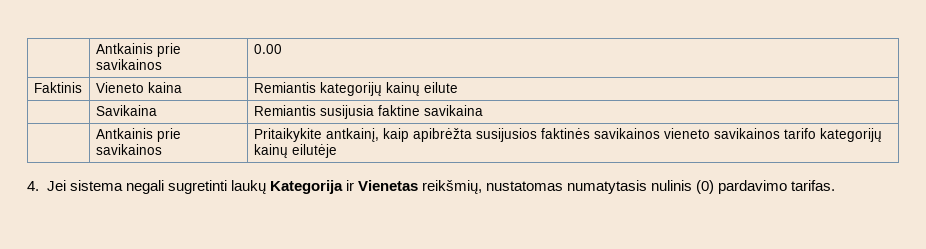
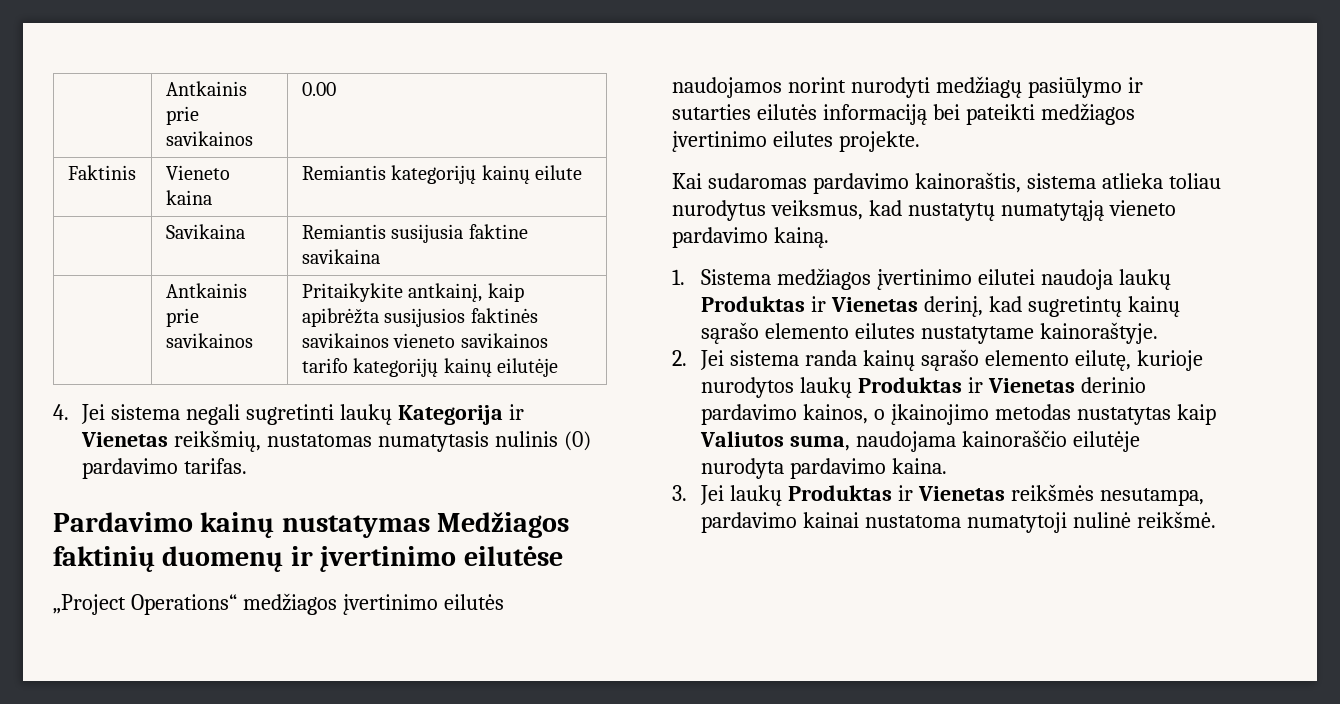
(836, 185) none -> [53,512,570,538] [53,546,563,572] [53,593,504,615] [672,76,1143,98] [672,103,1135,125] [672,131,920,152] [672,172,1221,194] [672,200,1176,221] [672,227,829,248] [672,268,1171,290] [701,296,1180,317] [701,322,1158,344] [672,349,1203,371] [701,377,1146,398] [701,404,1216,425] [700,430,1140,452] [701,458,947,479] [672,484,1204,506] [701,511,1216,533] // Pardavimo kainų nustatymas Medžiagos faktinių duomenų ir įvertinimo eilutėse // „Project Operations“ medžiagos įvertinimo eilutės naudojamos norint nurodyti medžiagų pasiūlymo ir sutarties eilutės informaciją bei pateikti medžiagos įvertinimo eilutes projekte. // Kai sudaromas pardavimo kainoraštis, sistema atlieka toliau nurodytus veiksmus, kad nustatytų numatytąją vieneto pardavimo kainą. // 1. Sistema medžiagos įvertinimo eilutei naudoja laukų Produktas ir Vienetas derinį, kad sugretintų kainų sąrašo elemento eilutes nustatytame kainoraštyje. // 2. Jei sistema randa kainų sąrašo elemento eilutę, kurioje nurodytos laukų Produktas ir Vienetas derinio pardavimo kainos, o įkainojimo metodas nustatytas kaip Valiutos suma, naudojama kainoraščio eilutėje nurodyta pardavimo kaina. // 3. Jei laukų Produktas ir Vienetas reikšmės nesutampa, pardavimo kainai nustatoma numatytoji nulinė reikšmė.

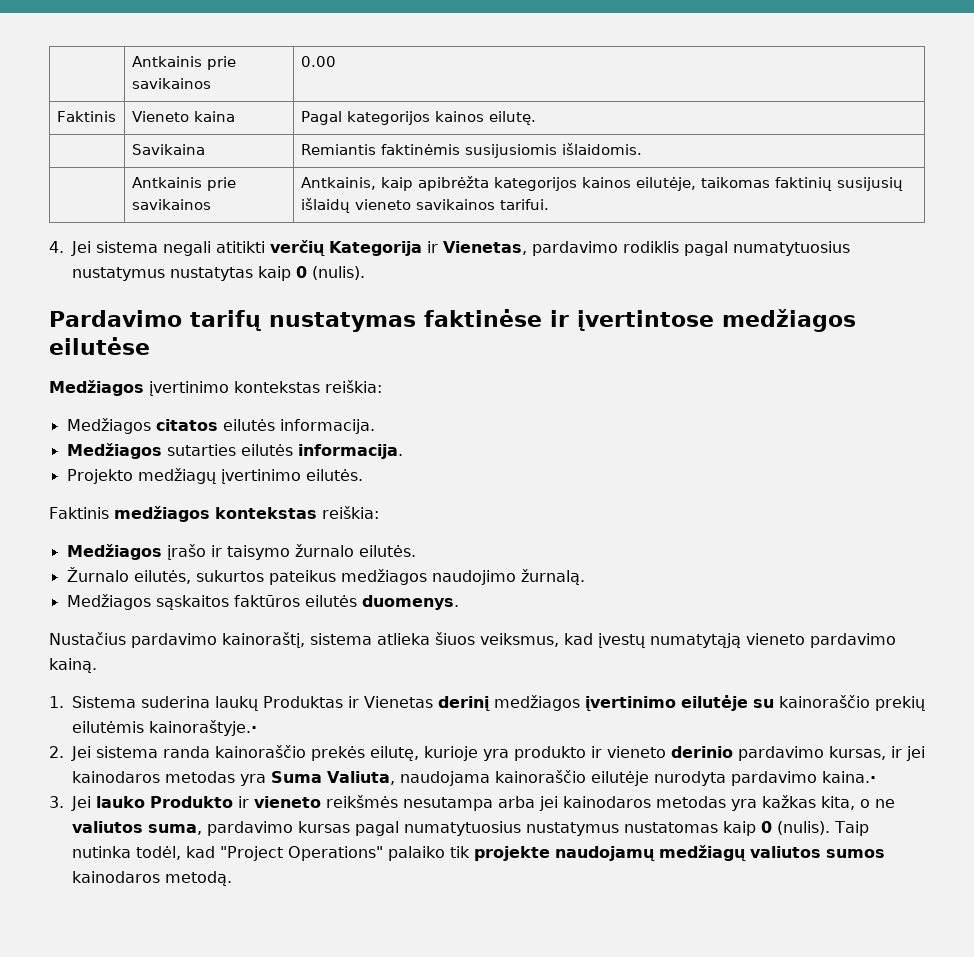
[301,165,583,184] Remiantis kategorijų kainų eilute -> [300,111,536,125] Pagal kategorijos kainos eilutę.
[391,224,528,243] [301,249,380,264] [165,283,247,298] [165,308,199,327] [165,333,253,348] [301,283,524,302] [301,308,538,327] [301,333,548,348] [301,358,559,377] [53,404,524,425] [81,430,591,452] [82,458,248,479] [53,512,570,538] [53,546,563,572] [53,593,504,615] [672,76,1143,98] [672,103,1135,125] [672,131,920,152] [672,172,1221,194] [672,200,766,221] susijusia faktine savikaina // | Antkainis prie savikainos | Pritaikykite antkainį, kaip apibrėžta susijusios faktinės savikainos vieneto savikainos tarifo kategorijų kainų eilutėje // 4. Jei sistema negali sugretinti laukų Kategorija ir Vienetas reikšmių, nustatomas numatytasis nulinis (0) pardavimo tarifas. // Pardavimo kainų nustatymas Medžiagos faktinių duomenų ir įvertinimo eilutėse // „Project Operations“ medžiagos įvertinimo eilutės naudojamos norint nurodyti medžiagų pasiūlymo ir sutarties eilutės informaciją bei pateikti medžiagos įvertinimo eilutes projekte. // Kai sudaromas pardavimo kainoraštis, sistema atlieka toliau nurodytus -> [380,143,642,158] [131,177,236,191] [131,199,211,210] [300,176,903,191] [300,198,549,213] [49,240,850,256] [72,266,365,281] [49,309,856,332] [49,337,150,355] [49,380,382,396] [66,418,375,434] [66,443,403,459] [66,468,363,484] [49,506,379,522] [66,544,416,560] [66,567,585,585] [66,594,459,610] [49,632,475,648] faktinėmis susijusiomis išlaidomis. // | Antkainis prie savikainos | Antkainis, kaip apibrėžta kategorijos kainos eilutėje, taikomas faktinių susijusių išlaidų vieneto savikainos tarifui. // 4. Jei sistema negali atitikti verčių Kategorija ir Vienetas, pardavimo rodiklis pagal numatytuosius nustatymus nustatytas kaip 0 (nulis). // Pardavimo tarifų nustatymas faktinėse ir įvertintose medžiagos eilutėse // Medžiagos įvertinimo kontekstas reiškia: // Medžiagos citatos eilutės informacija. // Medžiagos sutarties eilutės informacija. // Projekto medžiagų įvertinimo eilutės. // Faktinis medžiagos kontekstas reiškia: // Medžiagos įrašo ir taisymo žurnalo eilutės. // Žurnalo eilutės, sukurtos pateikus medžiagos naudojimo žurnalą. // Medžiagos sąskaitos faktūros eilutės duomenys. // Nustačius pardavimo kainoraštį, sistema atlieka šiuos
[907,203,995,221] nustatytų -> [598,633,645,648] įvestų
[777,268,1171,290] [701,296,1180,317] [701,322,1158,344] [672,349,1203,371] [701,377,1146,398] [701,404,1216,425] [700,431,851,451] medžiagos įvertinimo eilutei naudoja laukų Produktas ir Vienetas derinį, kad sugretintų kainų sąrašo elemento eilutes nustatytame kainoraštyje. // 2. Jei sistema randa kainų sąrašo elemento eilutę, kurioje nurodytos laukų Produktas ir Vienetas derinio pardavimo kainos, o įkainojimo metodas nustatytas kaip Valiutos suma, -> [141,695,925,711] [72,720,257,736] [49,745,925,761] [72,771,395,786] suderina laukų Produktas ir Vienetas derinį medžiagos įvertinimo eilutėje su kainoraščio prekių eilutėmis kainoraštyje.· // 2. Jei sistema randa kainoraščio prekės eilutę, kurioje yra produkto ir vieneto derinio pardavimo kursas, ir jei kainodaros metodas yra Suma Valiuta,
[891,458,947,474] kaina. -> [821,771,876,783] kaina.·
[730,484,1204,506] [701,511,1216,533] laukų Produktas ir Vienetas reikšmės nesutampa, pardavimo kainai nustatoma numatytoji nulinė reikšmė. -> [96,795,895,811] [72,821,869,836] [72,845,885,861] [72,871,232,886] lauko Produkto ir vieneto reikšmės nesutampa arba jei kainodaros metodas yra kažkas kita, o ne valiutos suma, pardavimo kursas pagal numatytuosius nustatymus nustatomas kaip 0 (nulis). Taip nutinka todėl, kad "Project Operations" palaiko tik projekte naudojamų medžiagų valiutos sumos kainodaros metodą.

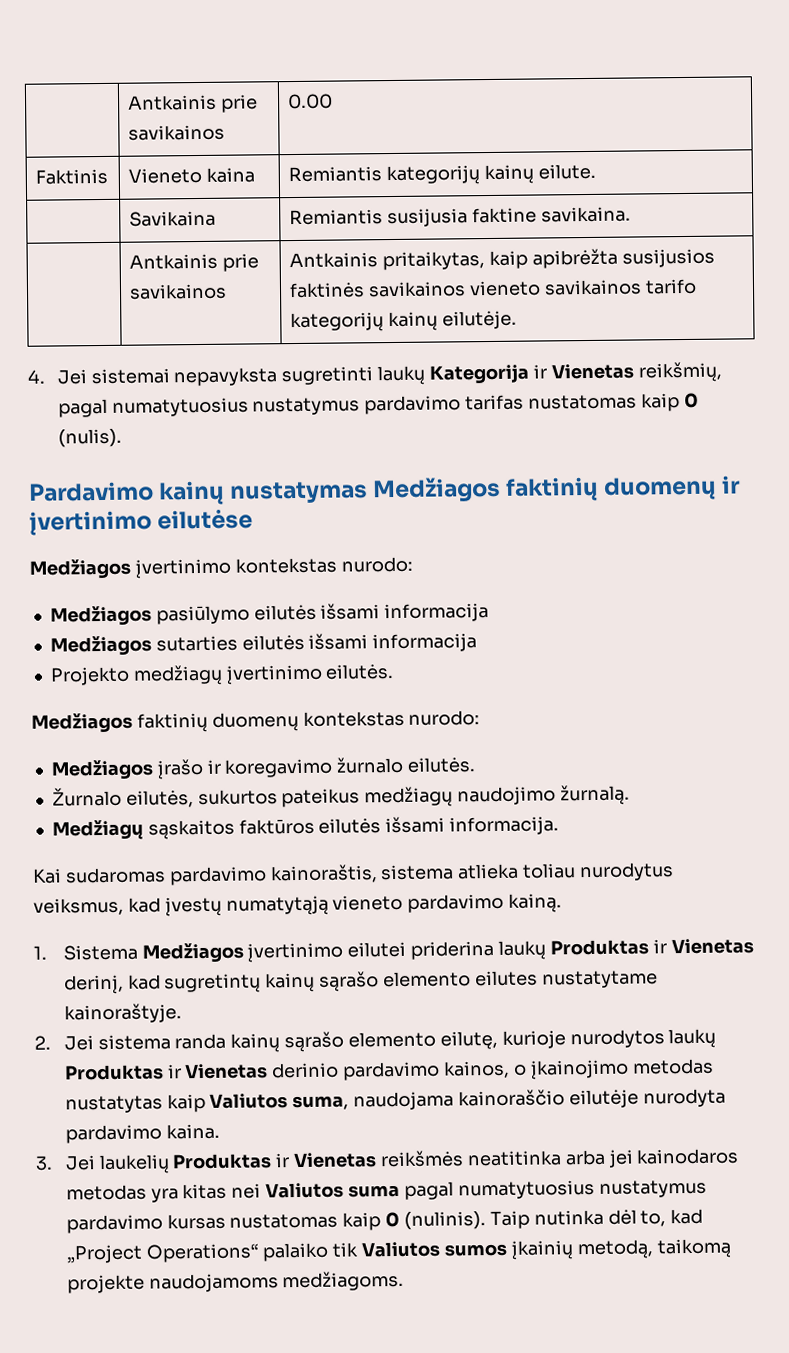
[300,111,536,125] Pagal kategorijos kainos eilutę. -> [288,163,596,186] Remiantis kategorijų kainų eilute.
[380,143,642,158] [131,177,236,191] [131,199,211,210] [300,176,903,191] [300,198,549,213] [49,240,850,256] [72,266,365,281] [49,309,856,332] faktinėmis susijusiomis išlaidomis. // | Antkainis prie savikainos | Antkainis, kaip apibrėžta kategorijos kainos eilutėje, taikomas faktinių susijusių išlaidų vieneto savikainos tarifui. // 4. Jei sistema negali atitikti verčių Kategorija ir Vienetas, pardavimo rodiklis pagal numatytuosius nustatymus nustatytas kaip 0 (nulis). // Pardavimo tarifų nustatymas faktinėse ir įvertintose medžiagos -> [387,206,631,228] [129,253,260,272] [129,283,228,300] [289,248,715,271] [289,278,697,299] [290,310,517,333] [27,361,722,387] [57,392,699,418] [57,428,122,448] [28,475,742,506] [29,510,152,536] susijusia faktine savikaina. // | Antkainis prie savikainos | Antkainis pritaikytas, kaip apibrėžta susijusios faktinės savikainos vieneto savikainos tarifo kategorijų kainų eilutėje. // 4. Jei sistemai nepavyksta sugretinti laukų Kategorija ir Vienetas reikšmių, pagal numatytuosius nustatymus pardavimo tarifas nustatomas kaip 0 (nulis). // Pardavimo kainų nustatymas Medžiagos faktinių duomenų ir įvertinimo
[325,380,382,393] [66,418,375,434] reiškia: // Medžiagos citatos eilutės informacija. -> [340,556,413,573] [49,603,490,626] nurodo: // Medžiagos pasiūlymo eilutės išsami informacija
[297,444,403,459] informacija. -> [308,633,478,653] išsami informacija
[49,506,379,522] Faktinis medžiagos kontekstas reiškia: -> [31,710,481,733] Medžiagos faktinių duomenų kontekstas nurodo:
[226,545,290,560] taisymo -> [224,758,334,778] koregavimo
[340,569,427,585] medžiagos -> [364,786,454,808] medžiagų
[66,594,151,610] Medžiagos -> [51,819,144,841] Medžiagų
[361,595,459,610] [49,632,475,648] duomenys. // Nustačius pardavimo kainoraštį, sistema atlieka šiuos -> [385,816,560,836] [32,862,675,886] išsami informacija. // Kai sudaromas pardavimo kainoraštis, sistema atlieka toliau nurodytus
[141,695,925,711] [72,720,257,736] [49,745,925,761] [72,771,395,786] suderina laukų Produktas ir Vienetas derinį medžiagos įvertinimo eilutėje su kainoraščio prekių eilutėmis kainoraštyje.· // 2. Jei sistema randa kainoraščio prekės eilutę, kurioje yra produkto ir vieneto derinio pardavimo kursas, ir jei kainodaros metodas yra Suma Valiuta, -> [141,938,754,963] [63,970,658,995] [63,1003,182,1024] [34,1028,717,1053] [63,1058,714,1081] [64,1093,350,1114] Medžiagos įvertinimo eilutei priderina laukų Produktas ir Vienetas derinį, kad sugretintų kainų sąrašo elemento eilutes nustatytame kainoraštyje. // 2. Jei sistema randa kainų sąrašo elemento eilutę, kurioje nurodytos laukų Produktas ir Vienetas derinio pardavimo kainos, o įkainojimo metodas nustatytas kaip Valiutos suma,
[821,771,876,783] kaina.· -> [165,1123,220,1140] kaina.
[96,795,493,811] lauko Produkto ir vieneto reikšmės nesutampa -> [98,1150,562,1175] laukelių Produktas ir Vienetas reikšmės neatitinka
[762,795,895,810] [72,821,830,836] kažkas kita, o ne valiutos suma, pardavimo kursas pagal numatytuosius nustatymus nustatomas kaip 0 (nulis). -> [182,1179,707,1200] [65,1211,487,1234] kitas nei Valiutos suma pagal numatytuosius nustatymus pardavimo kursas nustatomas kaip 0 (nulinis).
[136,845,885,861] [72,871,232,886] todėl, kad "Project Operations" palaiko tik projekte naudojamų medžiagų valiutos sumos kainodaros metodą. -> [607,1208,704,1227] [65,1238,732,1264] [66,1270,405,1294] dėl to, kad „Project Operations“ palaiko tik Valiutos sumos įkainių metodą, taikomą projekte naudojamoms medžiagoms.

